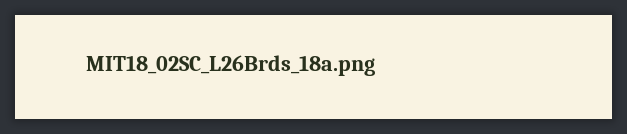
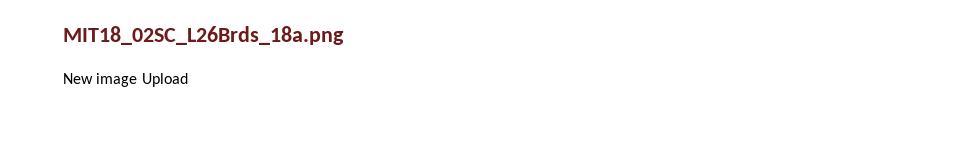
(375, 65) none -> [63,73,188,87] // New image Upload

